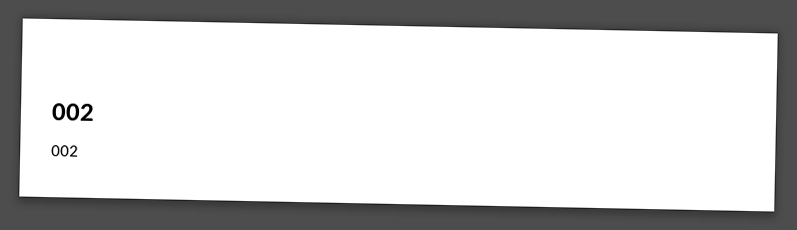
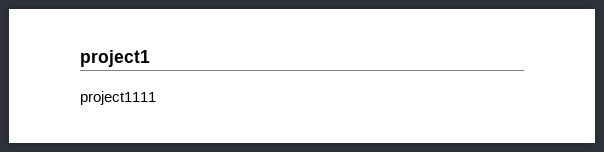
[51,103,95,121] [51,145,79,157] 002 // 002 -> [80,50,150,67] [80,91,156,105] project1 // project1111

